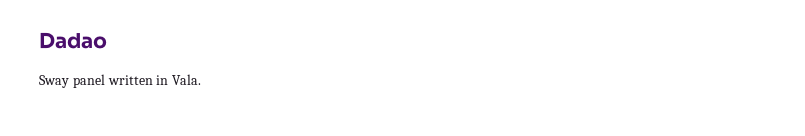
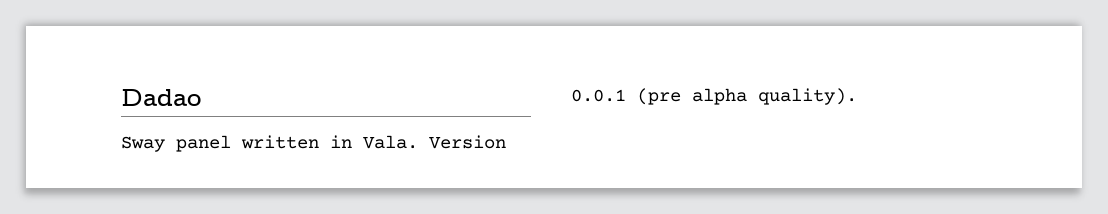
(202, 79) none -> [429,135,506,149] [571,88,857,105] Version 0.0.1 (pre alpha quality).

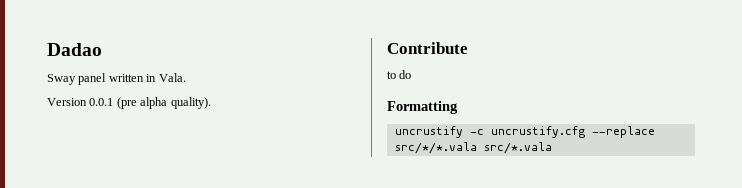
(418, 142) none -> (186, 77) //
(857, 96) none -> [387,42,468,54] [387,70,412,79] [387,101,458,114] [394,126,655,138] [394,142,552,154] // Contribute // to do // Formatting // uncrustify -c uncrustify.cfg --replace src/*/*.vala src/*.vala

